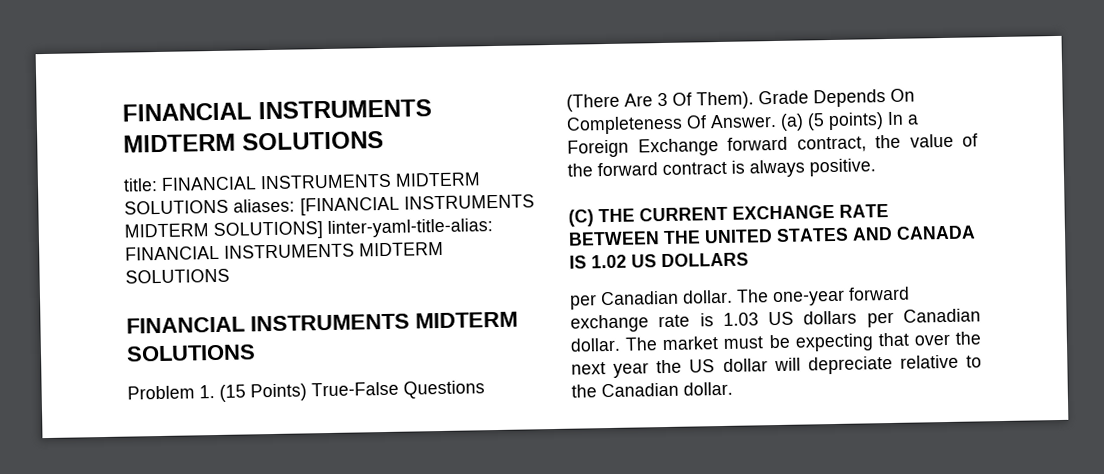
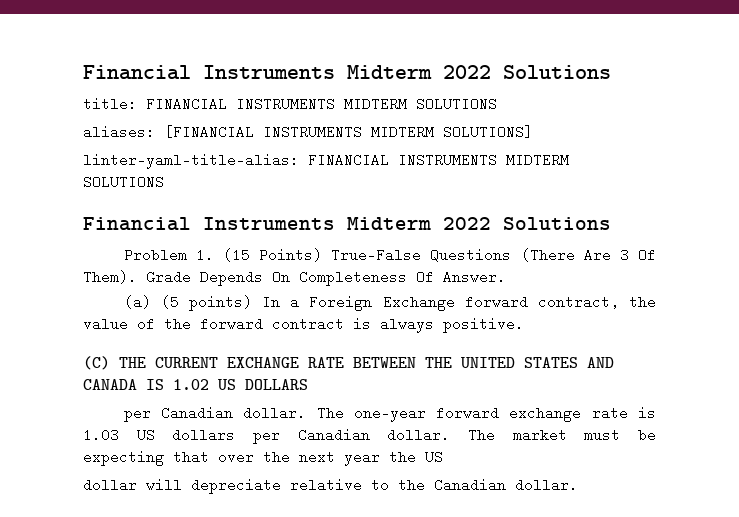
[122,99,432,122] [123,130,384,153] FINANCIAL INSTRUMENTS MIDTERM SOLUTIONS -> [83,65,611,80] Financial Instruments Midterm 2022 Solutions
(229, 207) none -> (497, 104) //
(323, 231) none -> (533, 132) //
[126,311,518,334] [126,344,256,362] FINANCIAL INSTRUMENTS MIDTERM SOLUTIONS -> [83,217,611,231] Financial Instruments Midterm 2022 Solutions
(777, 121) none -> (506, 277) //
(716, 366) none -> (443, 457) //

